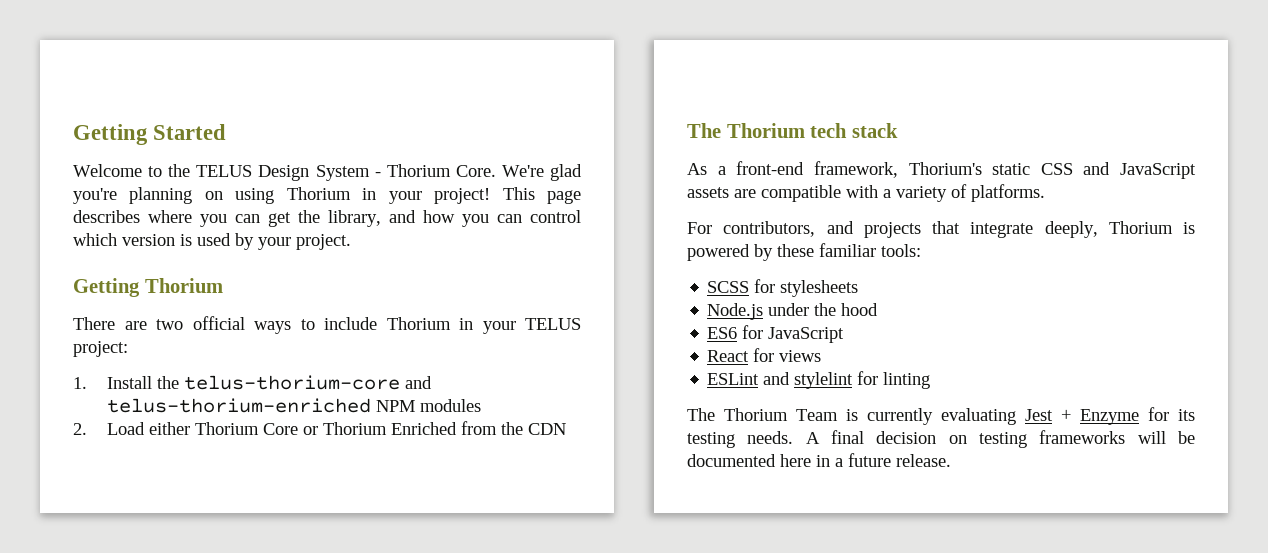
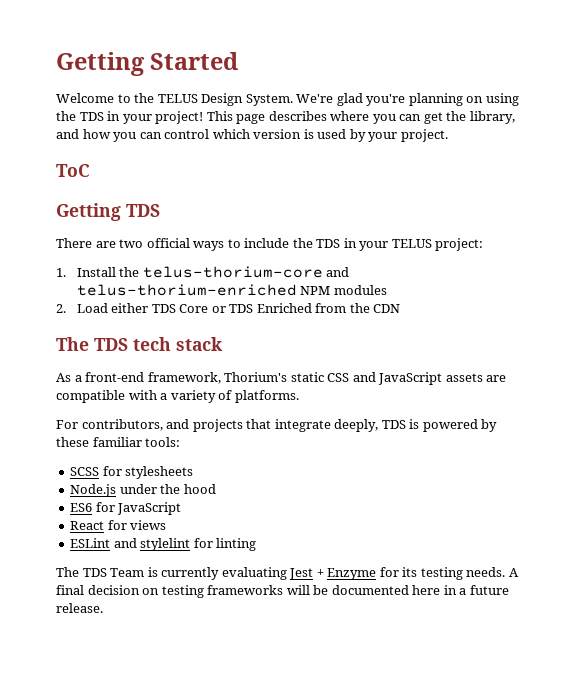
[315,164,496,181] System - Thorium Core. -> [245,94,293,106] System.
[286,187,351,200] Thorium -> [56,111,104,121] the TDS
[73,278,223,297] // Getting Thorium -> [56,164,90,177] [56,203,160,221] // ToC // Getting TDS
[386,317,451,330] Thorium -> [292,238,341,248] the TDS
[194,422,259,435] Thorium -> [151,304,176,313] TDS
[322,422,387,435] Thorium -> [229,304,254,313] TDS
[726,123,805,138] Thorium -> [94,338,128,351] TDS
[1108,221,1173,234] Thorium -> [381,420,406,429] TDS
[724,408,788,421] Thorium -> [82,568,107,577] TDS

